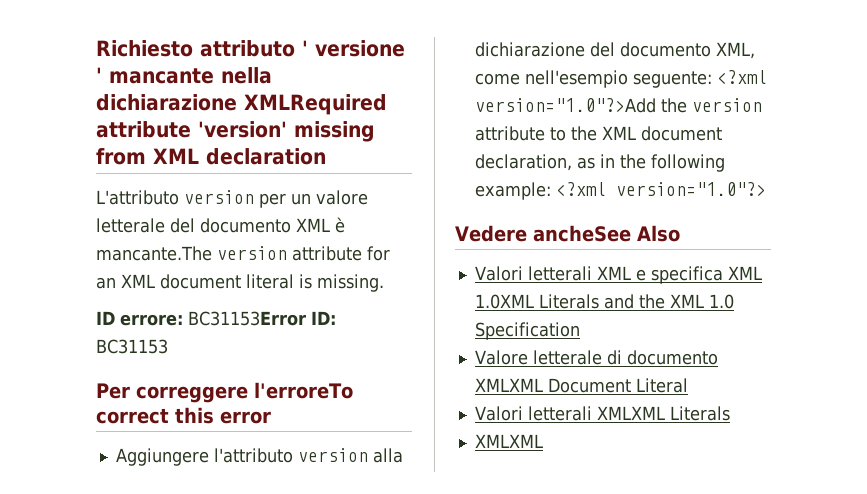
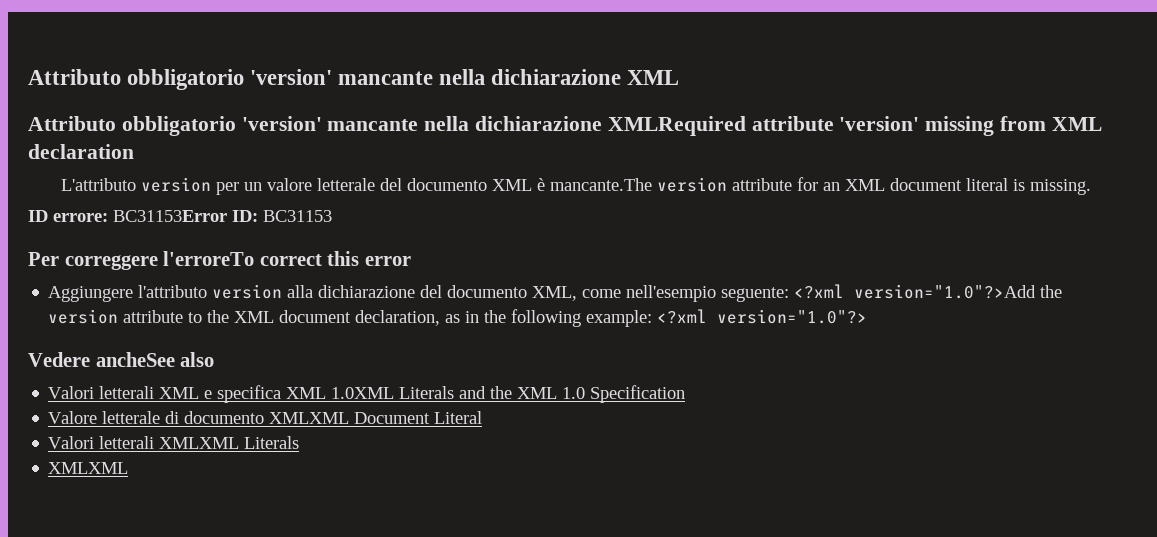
[96,40,405,57] [96,67,102,83] Richiesto attributo ' versione ' -> [28,69,680,90] [28,116,322,136] Attributo obbligatorio 'version' mancante nella dichiarazione XML // Attributo obbligatorio 'version'
[636,225,680,242] Also -> [180,352,215,367] also

